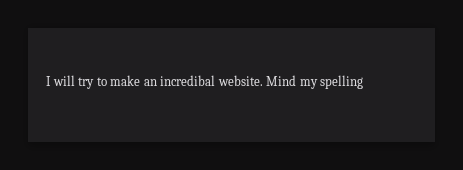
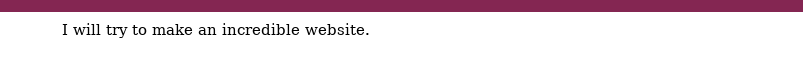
[160,75,364,89] incredibal website. Mind my spelling -> [222,23,370,35] incredible website.

